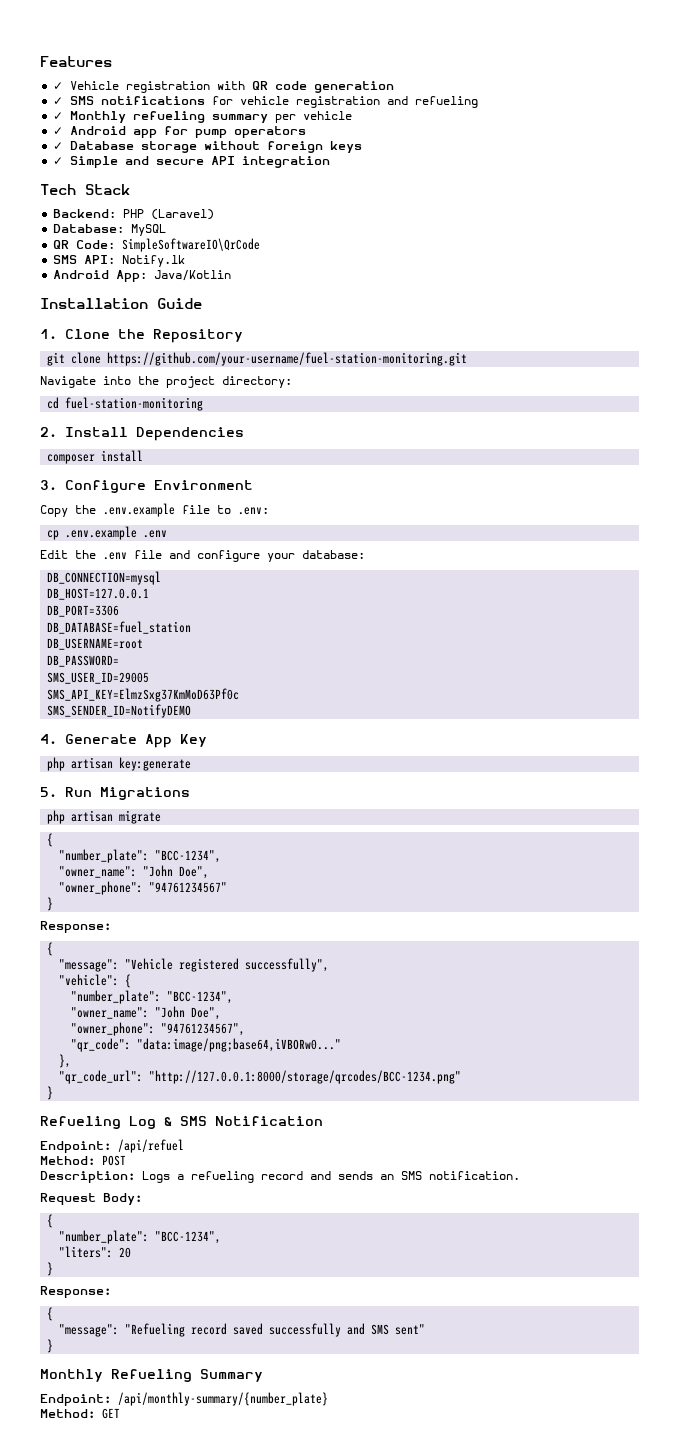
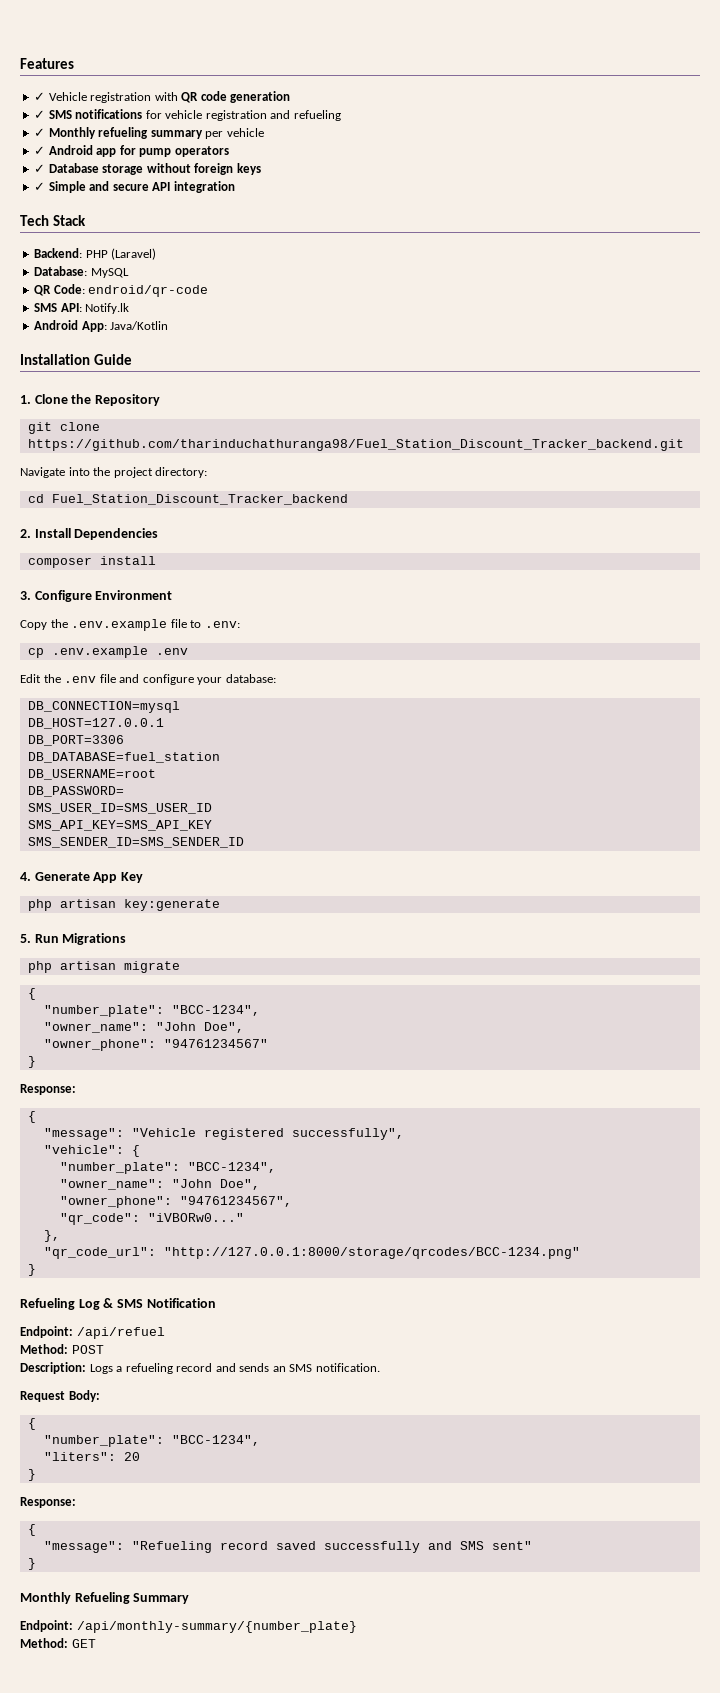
[122,238,261,252] SimpleSoftwareIO\QrCode -> [88,285,209,297] endroid/qr-code
[107,352,468,366] https://github.com/your-username/fuel-station-monitoring.git -> [27,439,684,451] https://github.com/tharinduchathuranga98/Fuel_Station_Discount_Tracker_backend.git
[65,397,204,411] fuel-station-monitoring -> [51,494,348,505] Fuel_Station_Discount_Tracker_backend
[47,672,150,684] [47,688,240,702] [47,704,192,718] SMS_USER_ID=29005 // SMS_API_KEY=ElmzSxg37KmMoD63Pf0c // SMS_SENDER_ID=NotifyDEMO -> [27,803,212,814] [27,820,212,831] [27,837,244,848] SMS_USER_ID=SMS_USER_ID // SMS_API_KEY=SMS_API_KEY // SMS_SENDER_ID=SMS_SENDER_ID
[137,1038,342,1052] "data:image/png;base64,iVBORw0..." -> [147,1213,244,1222] "iVBORw0..."

